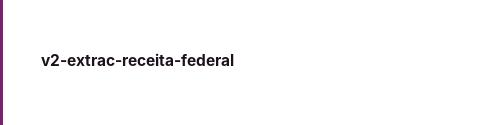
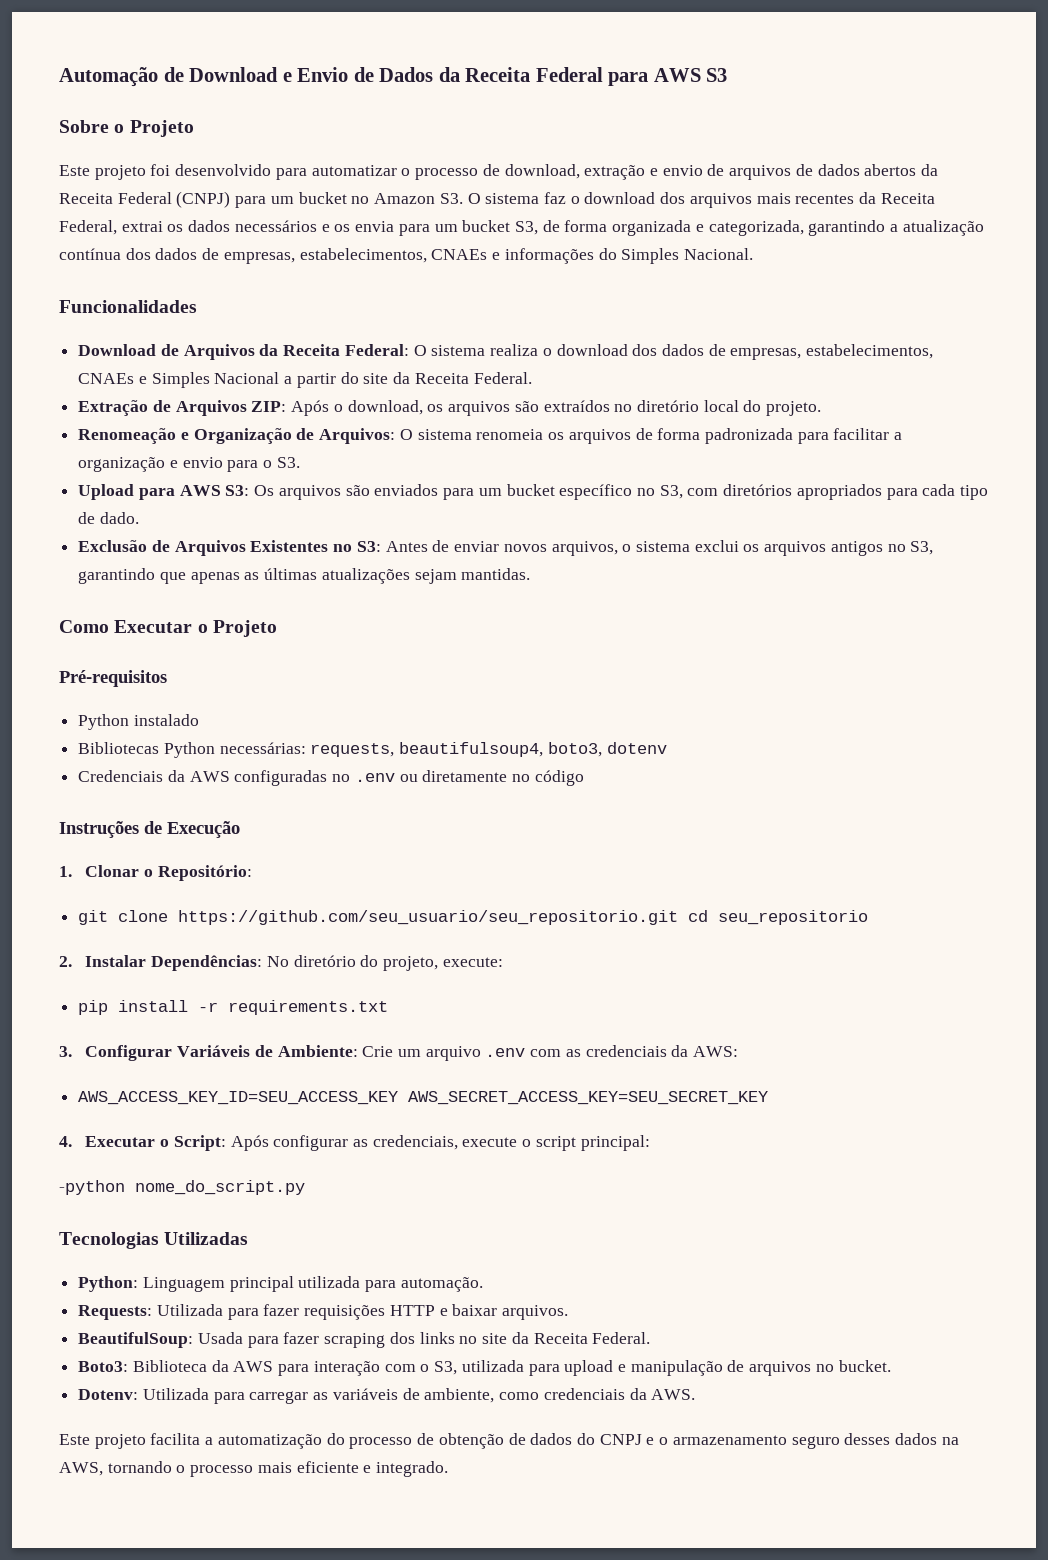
[41,53,234,66] v2-extrac-receita-federal -> [59,67,728,87] [59,120,194,137] [59,164,939,180] [59,191,935,208] [59,220,984,236] [59,248,753,264] [59,300,197,313] [78,344,934,360] [78,372,532,388] [78,400,822,416] [78,428,903,444] [78,457,300,472] [78,484,989,500] [78,512,139,524] [78,540,934,556] [78,568,531,584] [59,620,277,637] [59,670,167,687] [78,714,199,730] [78,742,667,758] [78,770,584,786] [59,821,240,838] [59,865,252,881] [78,910,869,925] [59,955,503,971] [78,1000,389,1015] [59,1045,739,1061] [78,1091,769,1105] [59,1135,650,1151] [59,1180,305,1195] [59,1232,249,1249] [78,1276,483,1292] [78,1304,569,1320] [78,1332,651,1348] [78,1360,891,1376] [78,1388,696,1404] [59,1433,959,1449] [59,1461,449,1477] Automação de Download e Envio de Dados da Receita Federal para AWS S3 // Sobre o Projeto // Este projeto foi desenvolvido para automatizar o processo de download, extração e envio de arquivos de dados abertos da Receita Federal (CNPJ) para um bucket no Amazon S3. O sistema faz o download dos arquivos mais recentes da Receita Federal, extrai os dados necessários e os envia para um bucket S3, de forma organizada e categorizada, garantindo a atualização contínua dos dados de empresas, estabelecimentos, CNAEs e informações do Simples Nacional. // Funcionalidades // Download de Arquivos da Receita Federal: O sistema realiza o download dos dados de empresas, estabelecimentos, CNAEs e Simples Nacional a partir do site da Receita Federal. // Extração de Arquivos ZIP: Após o download, os arquivos são extraídos no diretório local do projeto. // Renomeação e Organização de Arquivos: O sistema renomeia os arquivos de forma padronizada para facilitar a organização e envio para o S3. // Upload para AWS S3: Os arquivos são enviados para um bucket específico no S3, com diretórios apropriados para cada tipo de dado. // Exclusão de Arquivos Existentes no S3: Antes de enviar novos arquivos, o sistema exclui os arquivos antigos no S3, garantindo que apenas as últimas atualizações sejam mantidas. // Como Executar o Projeto // Pré-requisitos // Python instalado // Bibliotecas Python necessárias: requests, beautifulsoup4, boto3, dotenv // Credenciais da AWS configuradas no .env ou diretamente no código // Instruções de Execução // 1. Clonar o Repositório: // git clone https://github.com/seu_usuario/seu_repositorio.git cd seu_repositorio // 2. Instalar Dependências: No diretório do projeto, execute: // pip install -r requirements.txt // 3. Configurar Variáveis de Ambiente: Crie um arquivo .env com as credenciais da AWS: // AWS_ACCESS_KEY_ID=SEU_ACCESS_KEY AWS_SECRET_ACCESS_KEY=SEU_SECRET_KEY // 4. Executar o Script: Após configurar as credenciais, execute o script principal: // -python nome_do_script.py // Tecnologias Utilizadas // Python: Linguagem principal utilizada para automação. // Requests: Utilizada para fazer requisições HTTP e baixar arquivos. // BeautifulSoup: Usada para fazer scraping dos links no site da Receita Federal. // Boto3: Biblioteca da AWS para interação com o S3, utilizada para upload e manipulação de arquivos no bucket. // Dotenv: Utilizada para carregar as variáveis de ambiente, como credenciais da AWS. // Este projeto facilita a automatização do processo de obtenção de dados do CNPJ e o armazenamento seguro desses dados na AWS, tornando o processo mais eficiente e integrado.

